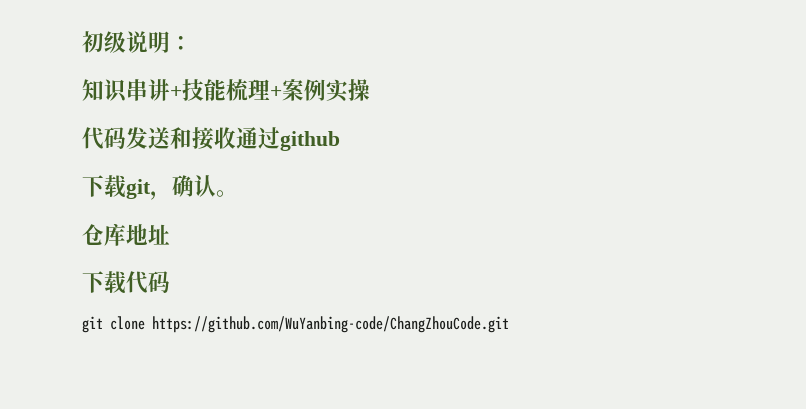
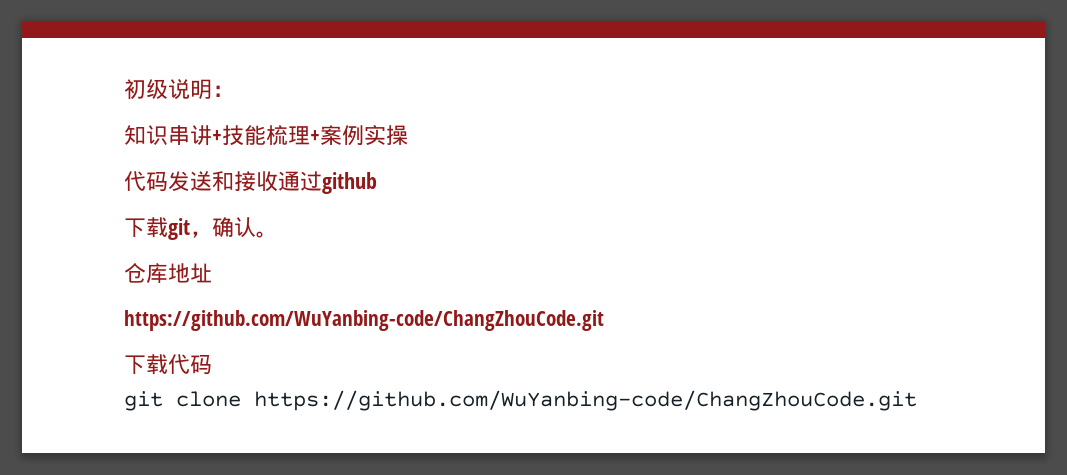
(170, 234) none -> [124,310,604,331] // https://github.com/WuYanbing-code/ChangZhouCode.git

